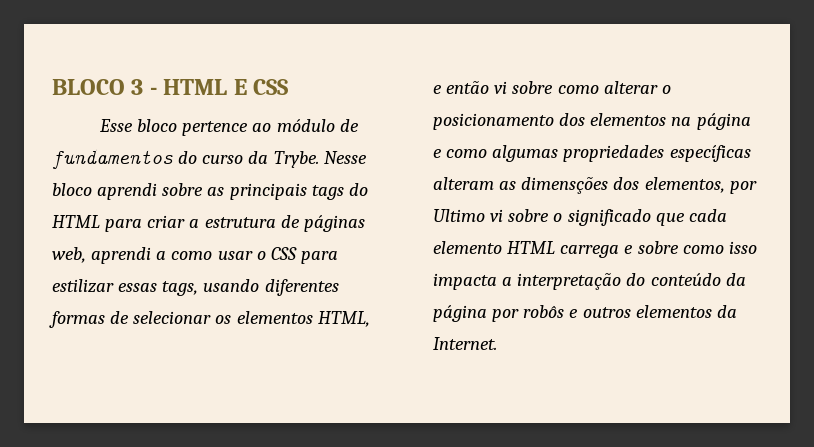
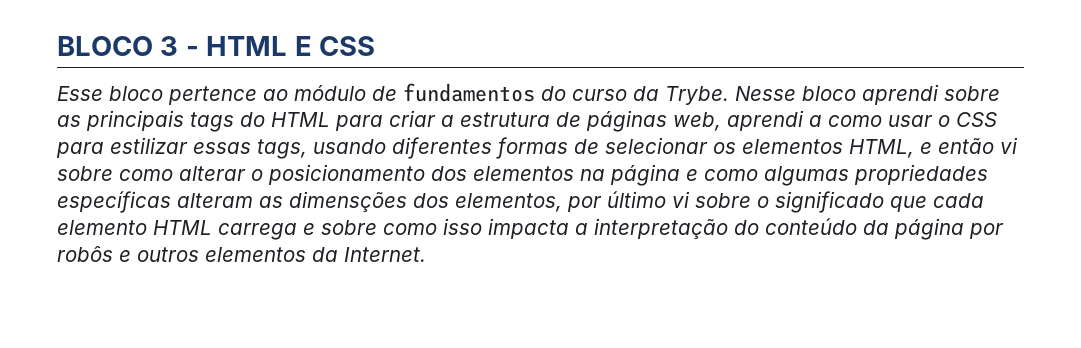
[433,209,485,222] Ultimo -> [607,191,666,208] último

